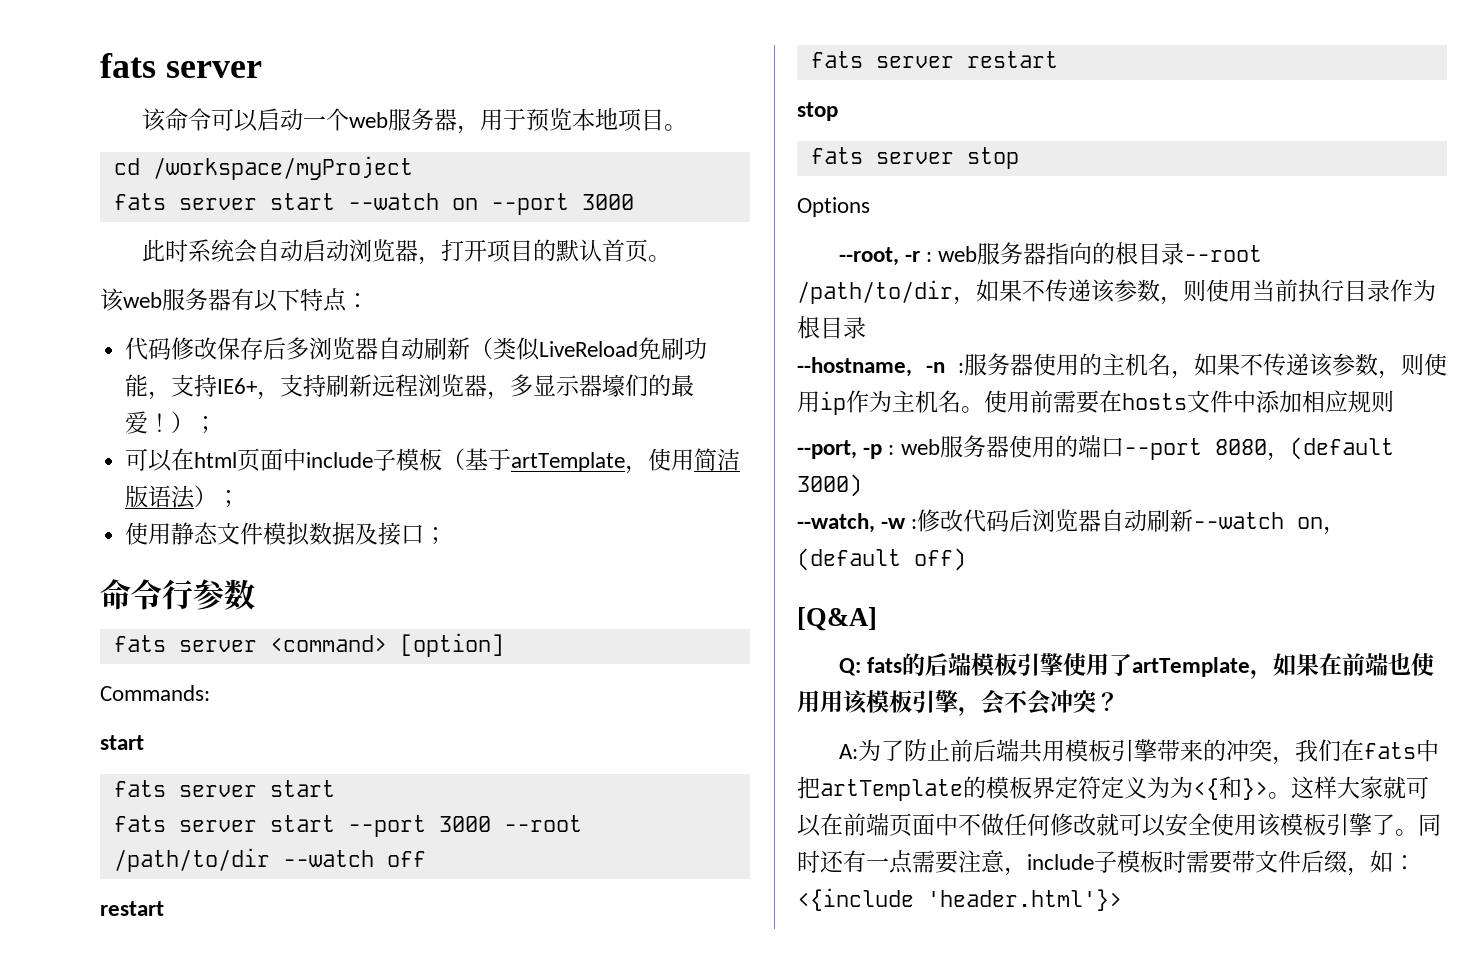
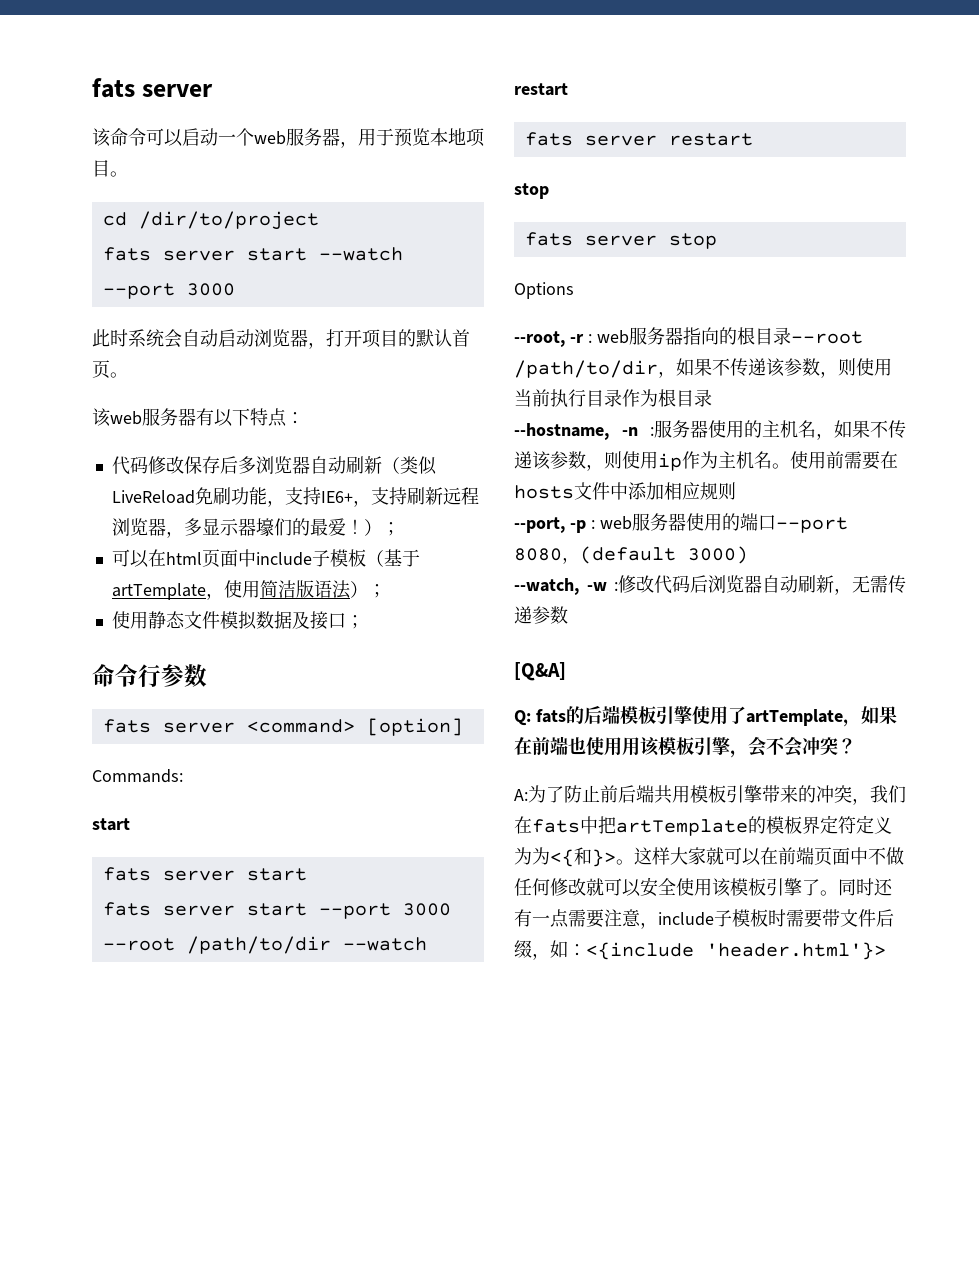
[152,156,413,180] /workspace/myProject -> [138,211,319,230] /dir/to/project
[451,198,478,210] on -> (403, 254) none
[386,851,426,867] off -> (427, 944) none
[1193,512,1347,535] [797,548,966,571] --watch on，(default off) -> [834,575,906,595] [514,606,568,624] ，无需传递参数

